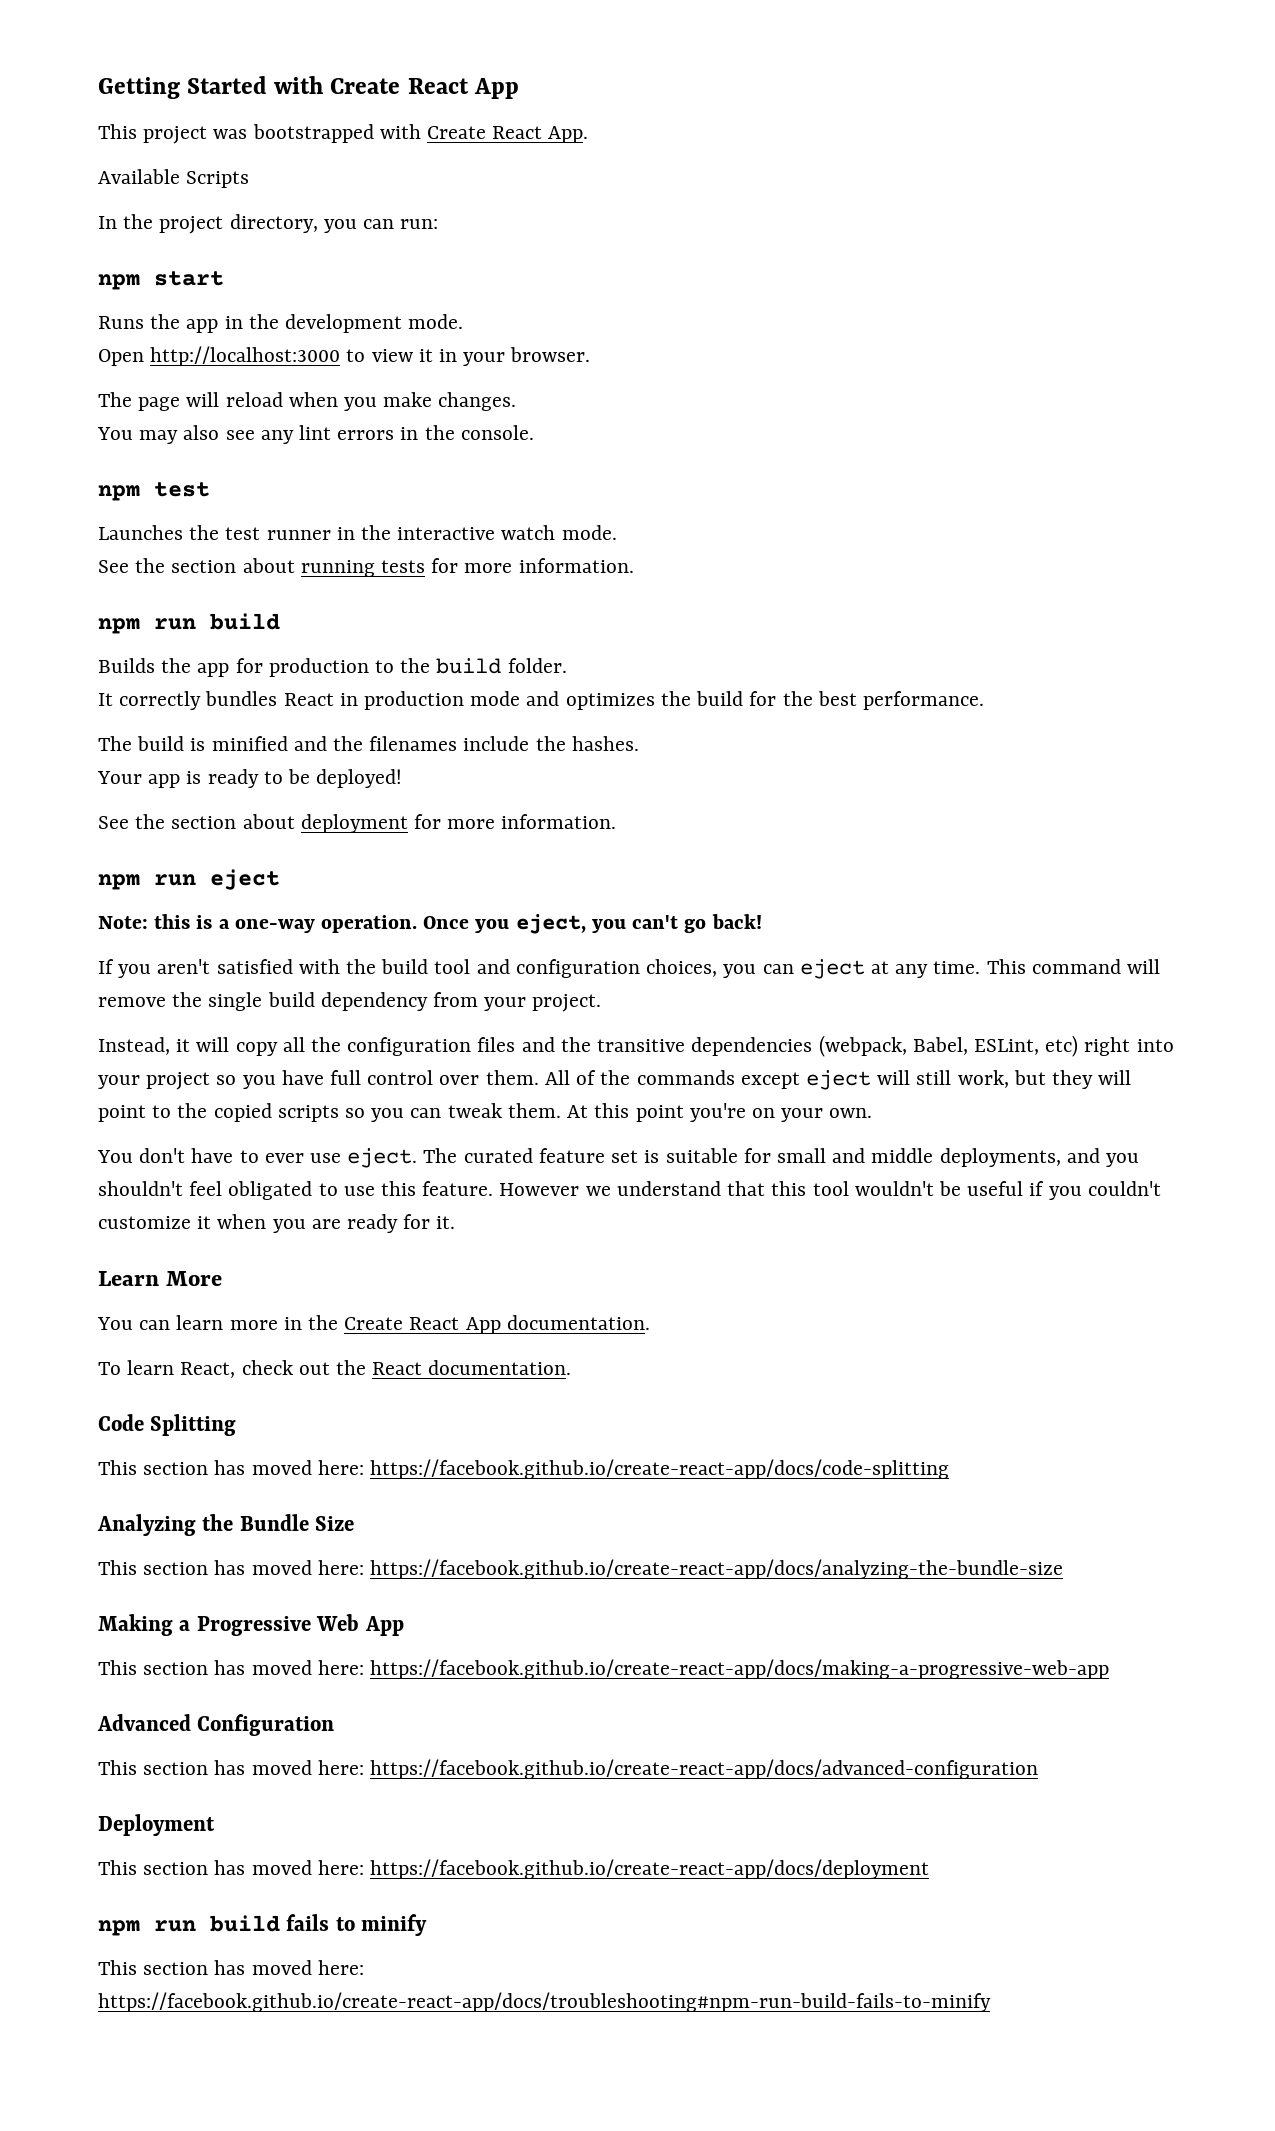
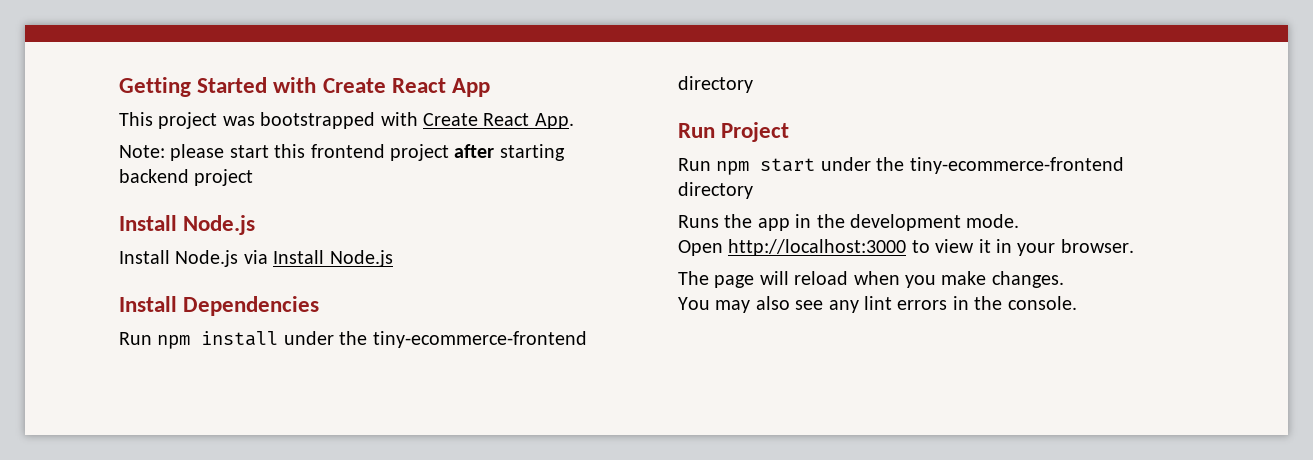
[98,169,250,188] [98,214,439,234] [98,271,224,290] Available Scripts // In the project directory, you can run: // npm start -> [119,144,565,161] [119,169,254,186] [119,215,256,235] [119,250,393,267] [119,296,320,316] [119,331,587,349] [678,76,753,93] [678,122,790,142] [678,157,1124,175] [678,182,753,199] Note: please start this frontend project after starting backend project // Install Node.js // Install Node.js via Install Node.js // Install Dependencies // Run npm install under the tiny-ecommerce-frontend directory // Run Project // Run npm start under the tiny-ecommerce-frontend directory
[98,482,210,501] [98,525,617,540] [98,558,634,577] [98,613,280,634] [98,658,567,677] [98,691,984,710] [98,736,639,751] [97,769,403,788] [98,814,617,833] [98,869,280,890] [98,914,762,934] [98,959,1160,979] [98,992,602,1012] [98,1035,1174,1057] [98,1070,1132,1090] [98,1103,873,1122] [97,1148,1139,1168] [98,1181,1161,1200] [98,1214,456,1233] [98,1271,222,1286] [97,1315,650,1334] [98,1360,572,1378] [98,1414,237,1436] [98,1459,950,1479] [97,1514,355,1536] [98,1559,1064,1579] [98,1614,404,1636] [98,1659,1110,1679] [97,1714,335,1736] [98,1759,1039,1779] [98,1814,215,1836] [98,1859,930,1879] [98,1914,428,1936] [98,1960,364,1975] [98,1992,991,2012] // npm test // Launches the test runner in the interactive watch mode. // See the section about running tests for more information. // npm run build // Builds the app for production to the build folder. // It correctly bundles React in production mode and optimizes the build for the best performance. // The build is minified and the filenames include the hashes. // Your app is ready to be deployed! // See the section about deployment for more information. // npm run eject // Note: this is a one-way operation. Once you eject, you can't go back! // If you aren't satisfied with the build tool and configuration choices, you can eject at any time. This command will remove the single build dependency from your project. // Instead, it will copy all the configuration files and the transitive dependencies (webpack, Babel, ESLint, etc) right into your project so you have full control over them. All of the commands except eject will still work, but they will point to the copied scripts so you can tweak them. At this point you're on your own. // You don't have to ever use eject. The curated feature set is suitable for small and middle deployments, and you shouldn't feel obligated to use this feature. However we understand that this tool wouldn't be useful if you couldn't customize it when you are ready for it. // Learn More // You can learn more in the Create React App documentation. // To learn React, check out the React documentation. // Code Splitting // This section has moved here: https://facebook.github.io/create-react-app/docs/code-splitting // Analyzing the Bundle Size // This section has moved here: https://facebook.github.io/create-react-app/docs/analyzing-the-bundle-size // Making a Progressive Web App // This section has moved here: https://facebook.github.io/create-react-app/docs/making-a-progressive-web-app // Advanced Configuration // This section has moved here: https://facebook.github.io/create-react-app/docs/advanced-configuration // Deployment // This section has moved here: https://facebook.github.io/create-react-app/docs/deployment // npm run build fails to minify // This section has moved here: https://facebook.github.io/create-react-app/docs/troubleshooting#npm-run-build-fails-to-minify -> (1077, 303) none

